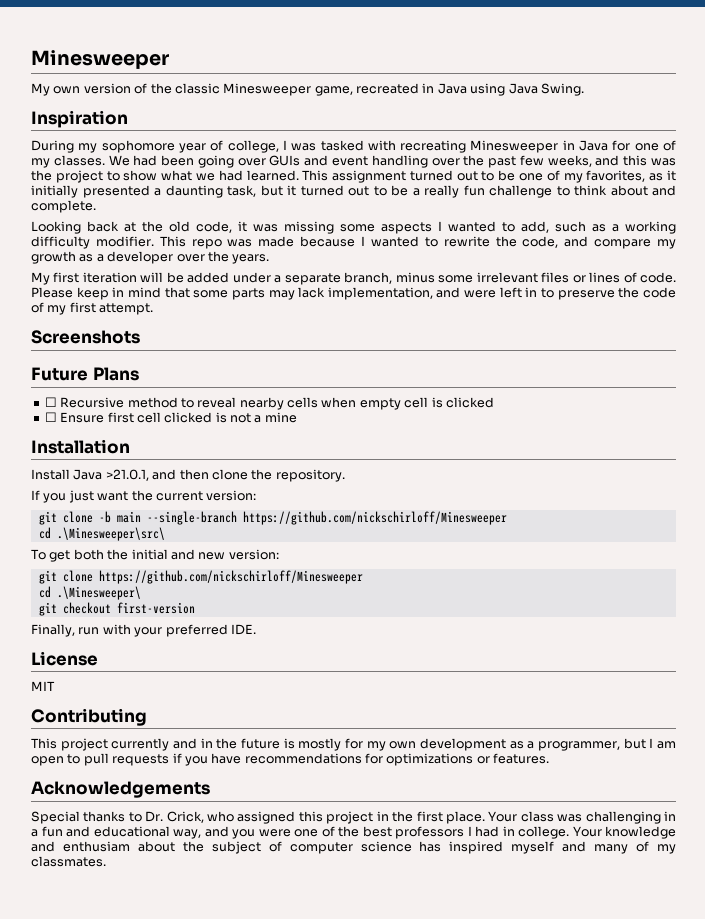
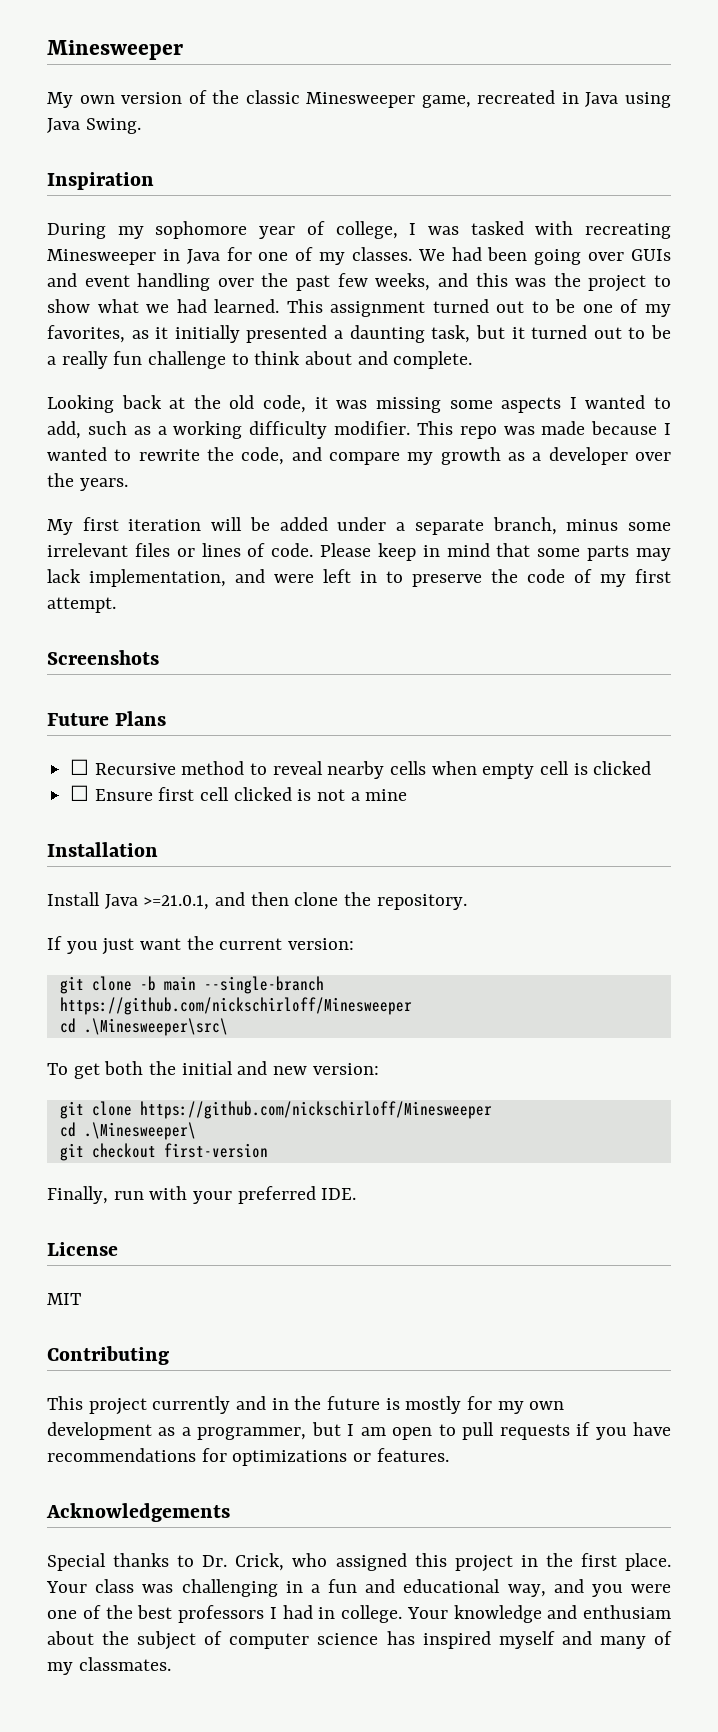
[105,469,149,481] >21.0.1, -> [143,895,210,910] >=21.0.1,

